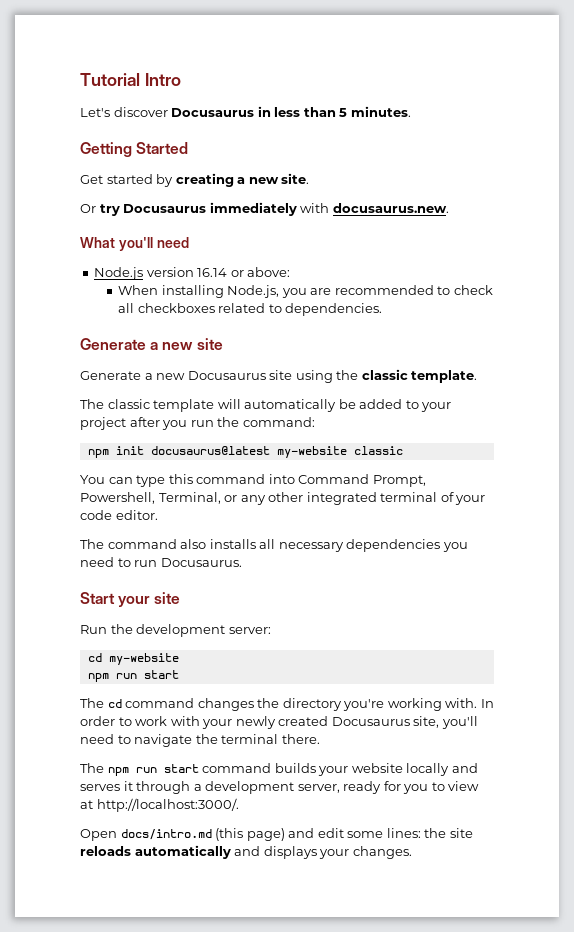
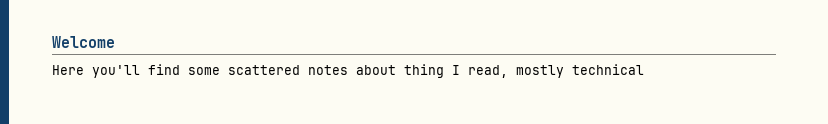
[80,73,181,86] [80,106,411,117] [80,142,189,157] [80,173,310,187] [80,202,449,216] [80,237,189,251] [94,267,291,280] [118,285,493,298] [118,303,383,316] [80,338,223,350] [80,369,478,383] [80,399,452,412] [80,417,315,430] [87,446,403,458] [80,474,426,487] [80,492,486,505] [80,510,158,520] [80,539,468,552] [80,557,242,567] [80,592,181,607] [80,624,271,637] [87,653,179,665] [87,670,179,682] [80,698,494,711] [80,716,478,729] [80,734,320,747] [80,763,478,776] [80,781,480,794] [80,798,239,812] [80,828,473,841] [80,845,412,859] Tutorial Intro // Let's discover Docusaurus in less than 5 minutes. // Getting Started // Get started by creating a new site. // Or try Docusaurus immediately with docusaurus.new. // What you'll need // Node.js version 16.14 or above: // When installing Node.js, you are recommended to check all checkboxes related to dependencies. // Generate a new site // Generate a new Docusaurus site using the classic template. // The classic template will automatically be added to your project after you run the command: // npm init docusaurus@latest my-website classic // You can type this command into Command Prompt, Powershell, Terminal, or any other integrated terminal of your code editor. // The command also installs all necessary dependencies you need to run Docusaurus. // Start your site // Run the development server: // cd my-website // npm run start // The cd command changes the directory you're working with. In order to work with your newly created Docusaurus site, you'll need to navigate the terminal there. // The npm run start command builds your website locally and serves it through a development server, ready for you to view at http://localhost:3000/. // Open docs/intro.md (this page) and edit some lines: the site reloads automatically and displays your changes. -> [52,36,115,48] [52,64,644,78] Welcome // Here you'll find some scattered notes about thing I read, mostly technical

